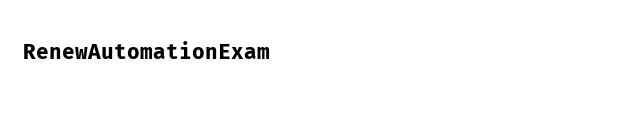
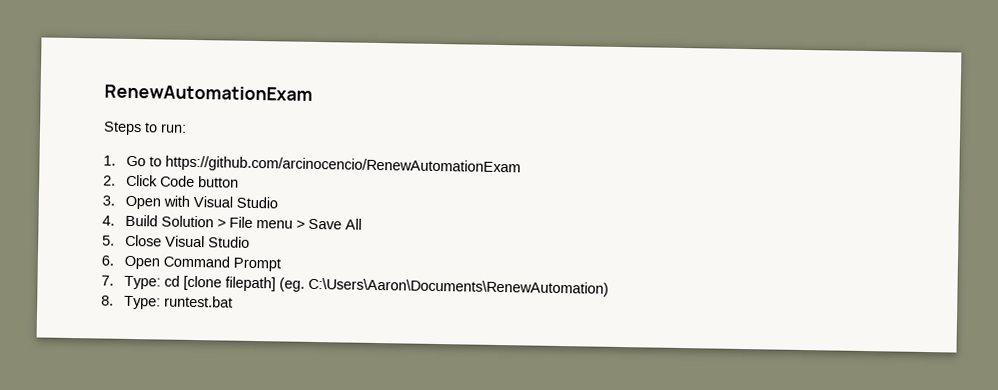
(270, 50) none -> [103,121,187,136] [103,155,521,176] [103,174,239,188] [102,195,278,210] [102,214,362,230] [102,234,250,248] [101,255,281,272] [101,275,609,297] [101,295,233,310] // Steps to run: // 1. Go to https://github.com/arcinocencio/RenewAutomationExam // 2. Click Code button // 3. Open with Visual Studio // 4. Build Solution > File menu > Save All // 5. Close Visual Studio // 6. Open Command Prompt // 7. Type: cd [clone filepath] (eg. C:\Users\Aaron\Documents\RenewAutomation) // 8. Type: runtest.bat

